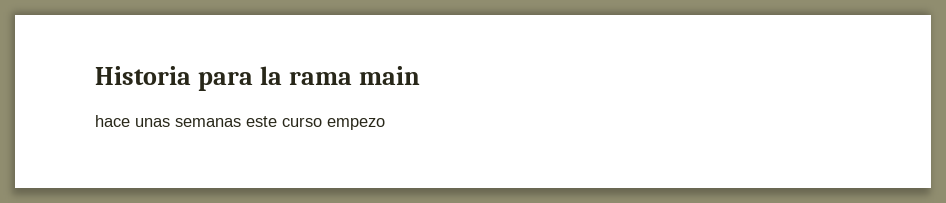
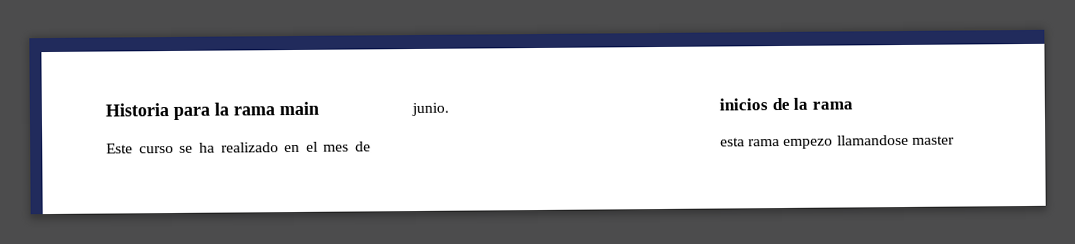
[95,115,385,130] hace unas semanas este curso empezo -> [106,141,371,154] [411,102,449,117] [719,97,853,111] [720,134,955,149] Este curso se ha realizado en el mes de junio. // inicios de la rama // esta rama empezo llamandose master

